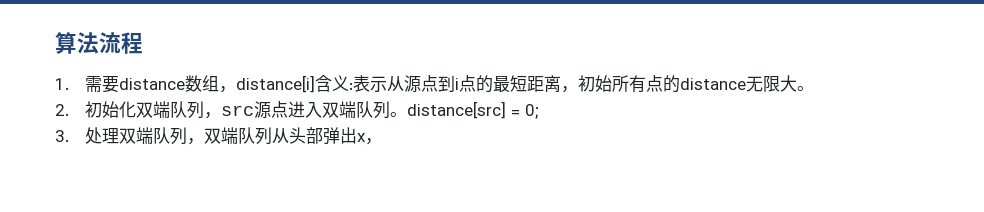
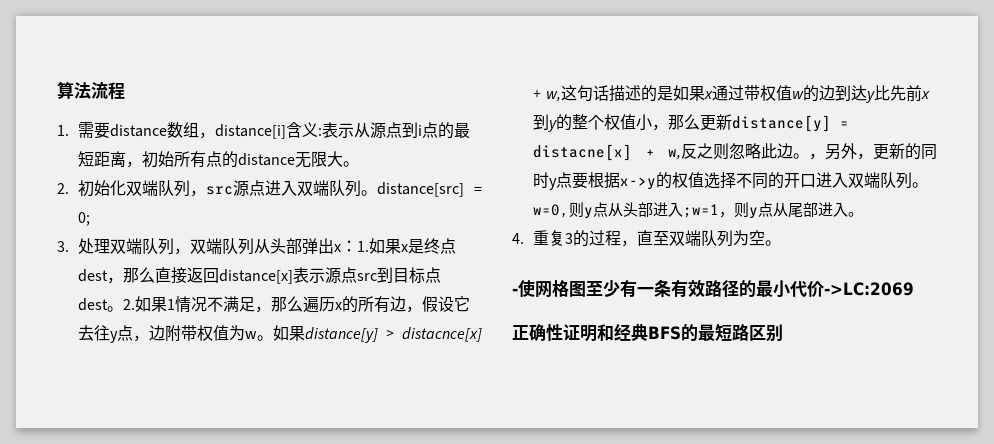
[364,138,382,145] ， -> [341,238,457,254] [78,267,442,284] [78,296,471,313] [78,325,482,343] [533,85,930,103] [533,114,850,132] [533,143,937,161] [533,172,929,190] [533,202,864,219] [512,230,782,247] [512,279,914,298] [512,324,783,342] ：1.如果x是终点dest，那么直接返回distance[x]表示源点src到目标点dest。2.如果1情况不满足，那么遍历x的所有边，假设它去往y点，边附带权值为w。如果distance[y] > distacnce[x] + w,这句话描述的是如果x通过带权值w的边到达y比先前x到y的整个权值小，那么更新distance[y] = distacne[x] + w,反之则忽略此边。，另外，更新的同时y点要根据x->y的权值选择不同的开口进入双端队列。w=0,则y点从头部进入;w=1，则y点从尾部进入。 // 4.重复3的过程，直至双端队列为空。 // -使网格图至少有一条有效路径的最小代价->LC:2069 // 正确性证明和经典BFS的最短路区别

